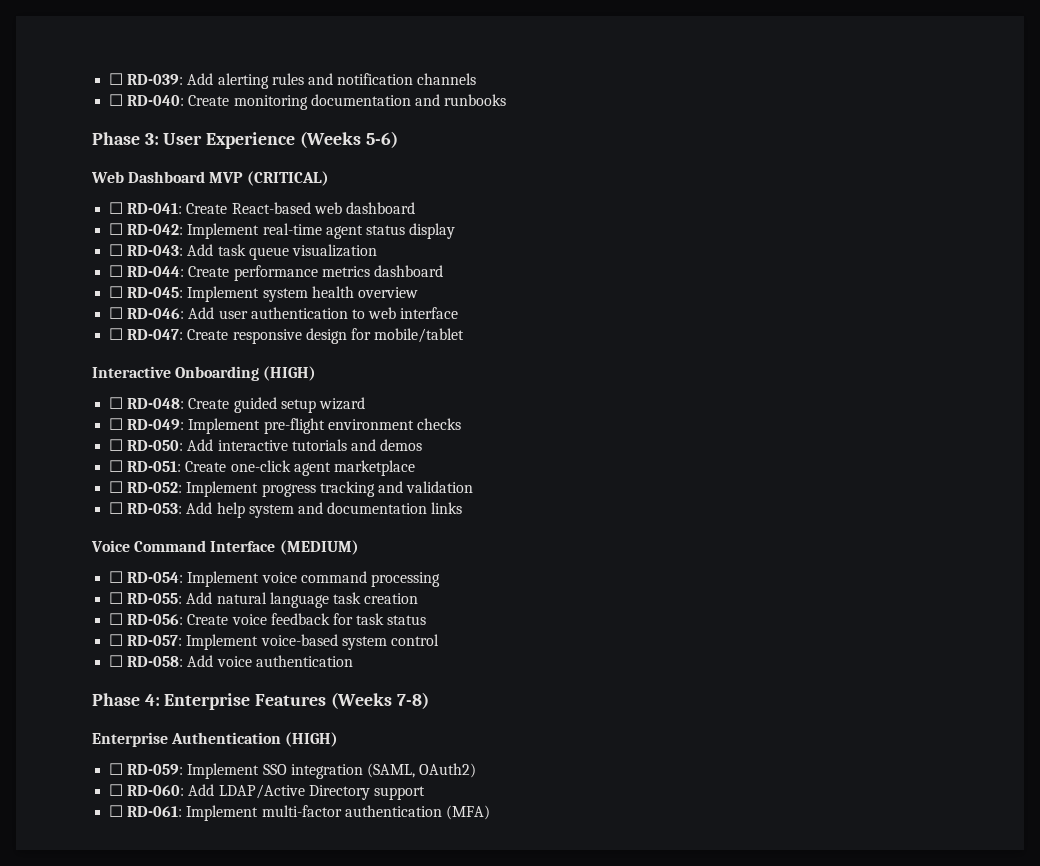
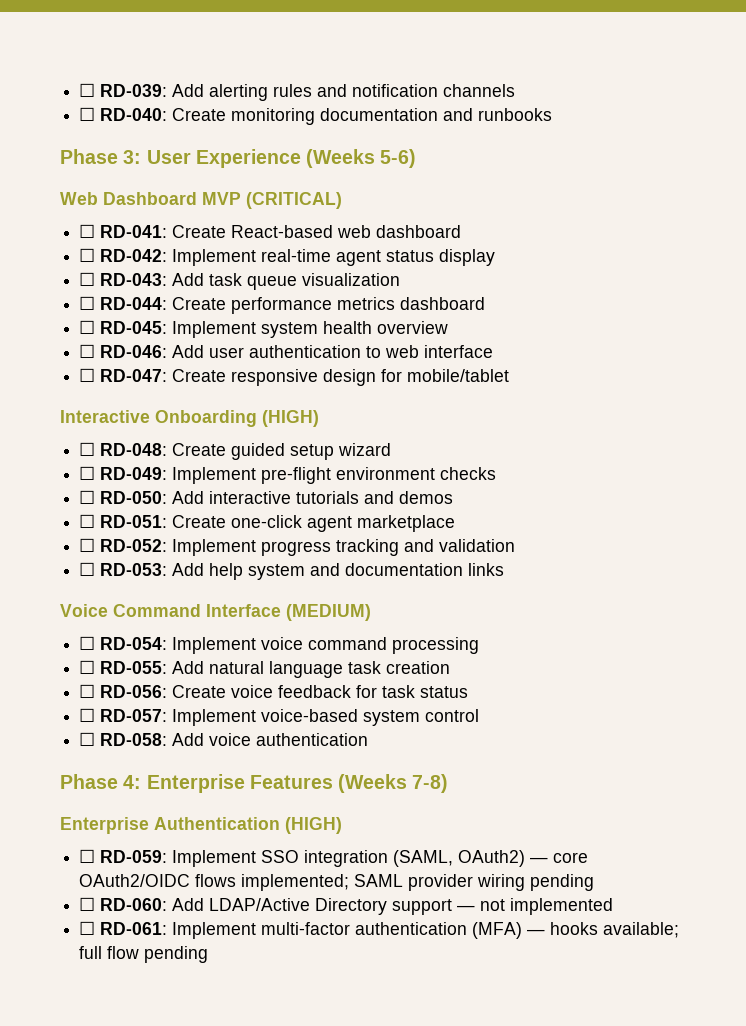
(477, 770) none -> [530,852,589,863] [79,874,595,891] — core OAuth2/OIDC flows implemented; SAML provider wiring pending
(425, 793) none -> [457,898,614,915] — not implemented
(490, 812) none -> [527,922,680,938] [79,946,209,963] — hooks available; full flow pending

